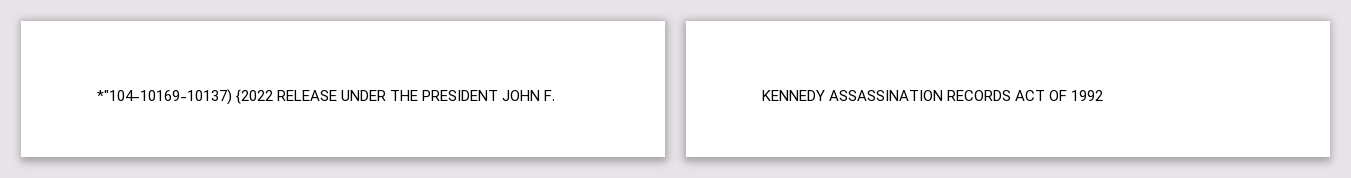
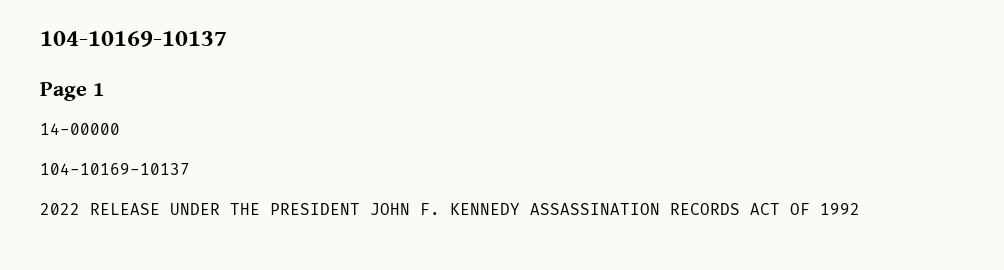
[97,89,274,105] *"104-10169-10137) {2022 -> [40,31,227,47] [40,82,104,101] [40,123,120,135] [40,163,190,175] [40,203,80,215] 104-10169-10137 // Page 1 // 14-00000 // 104-10169-10137 // 2022

